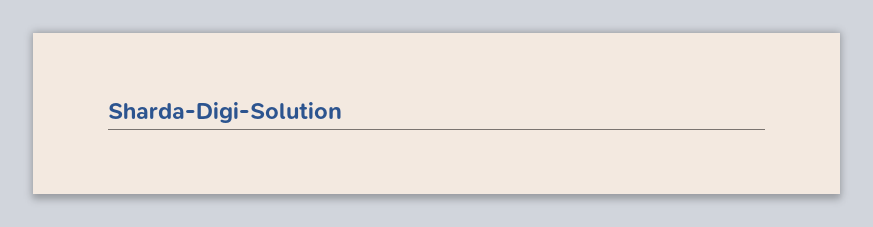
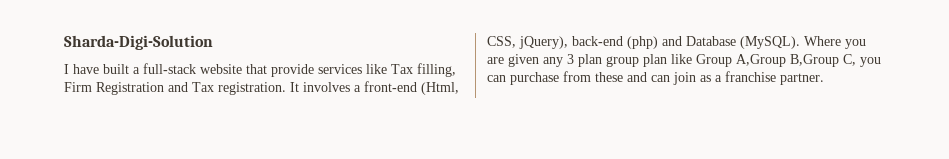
(342, 112) none -> [64,63,456,77] [64,81,459,95] [487,36,866,49] [487,54,881,67] [487,71,824,85] // I have built a full-stack website that provide services like Tax filling, Firm Registration and Tax registration. It involves a front-end (Html, CSS, jQuery), back-end (php) and Database (MySQL). Where you are given any 3 plan group plan like Group A,Group B,Group C, you can purchase from these and can join as a franchise partner.

